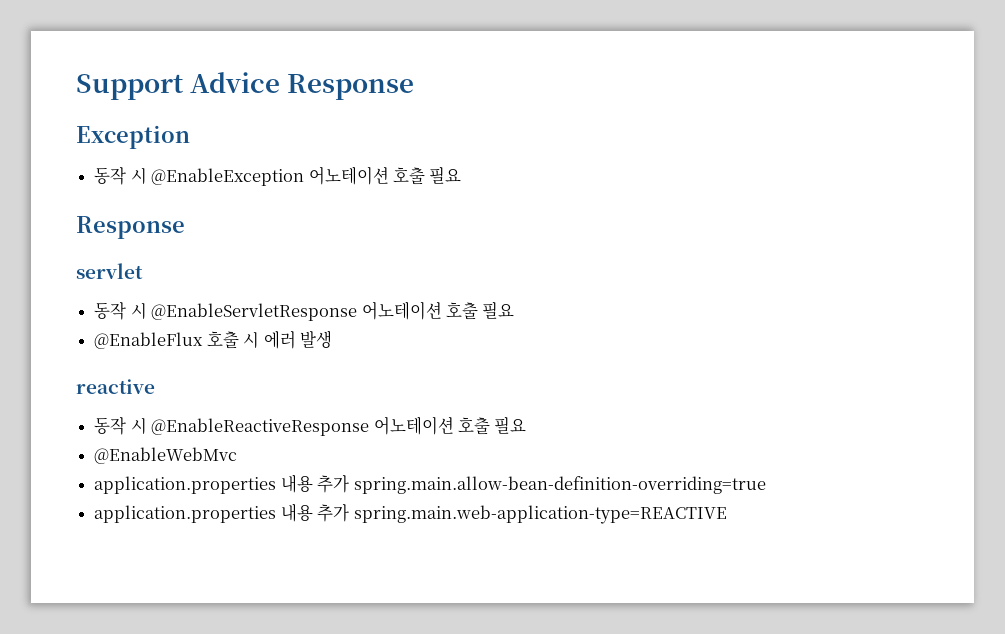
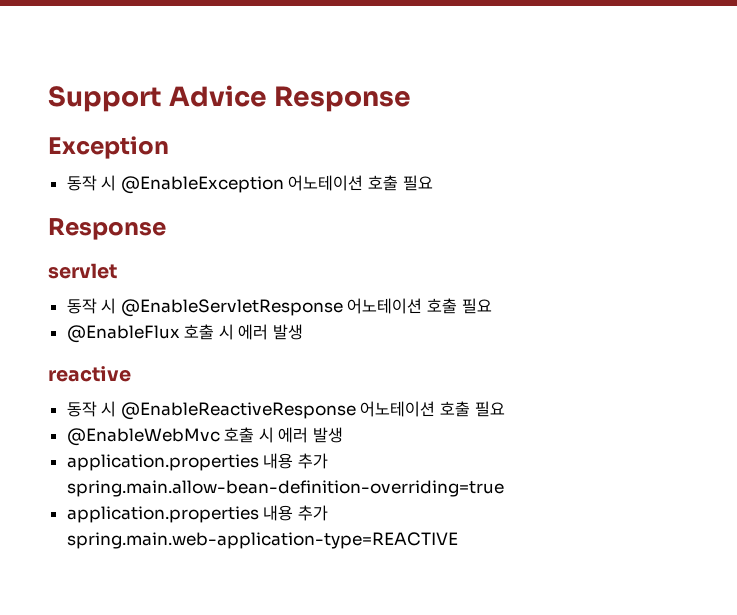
(238, 455) none -> [224,427,344,443] 호출 시 에러 발생

